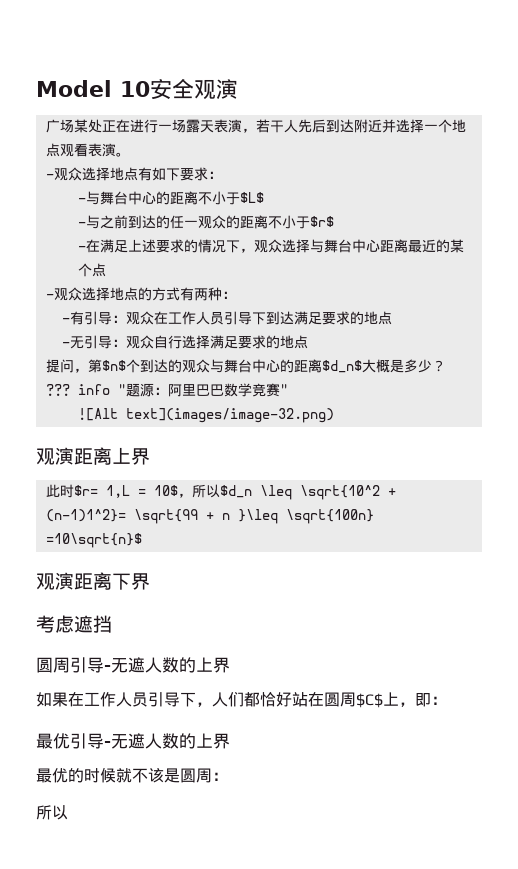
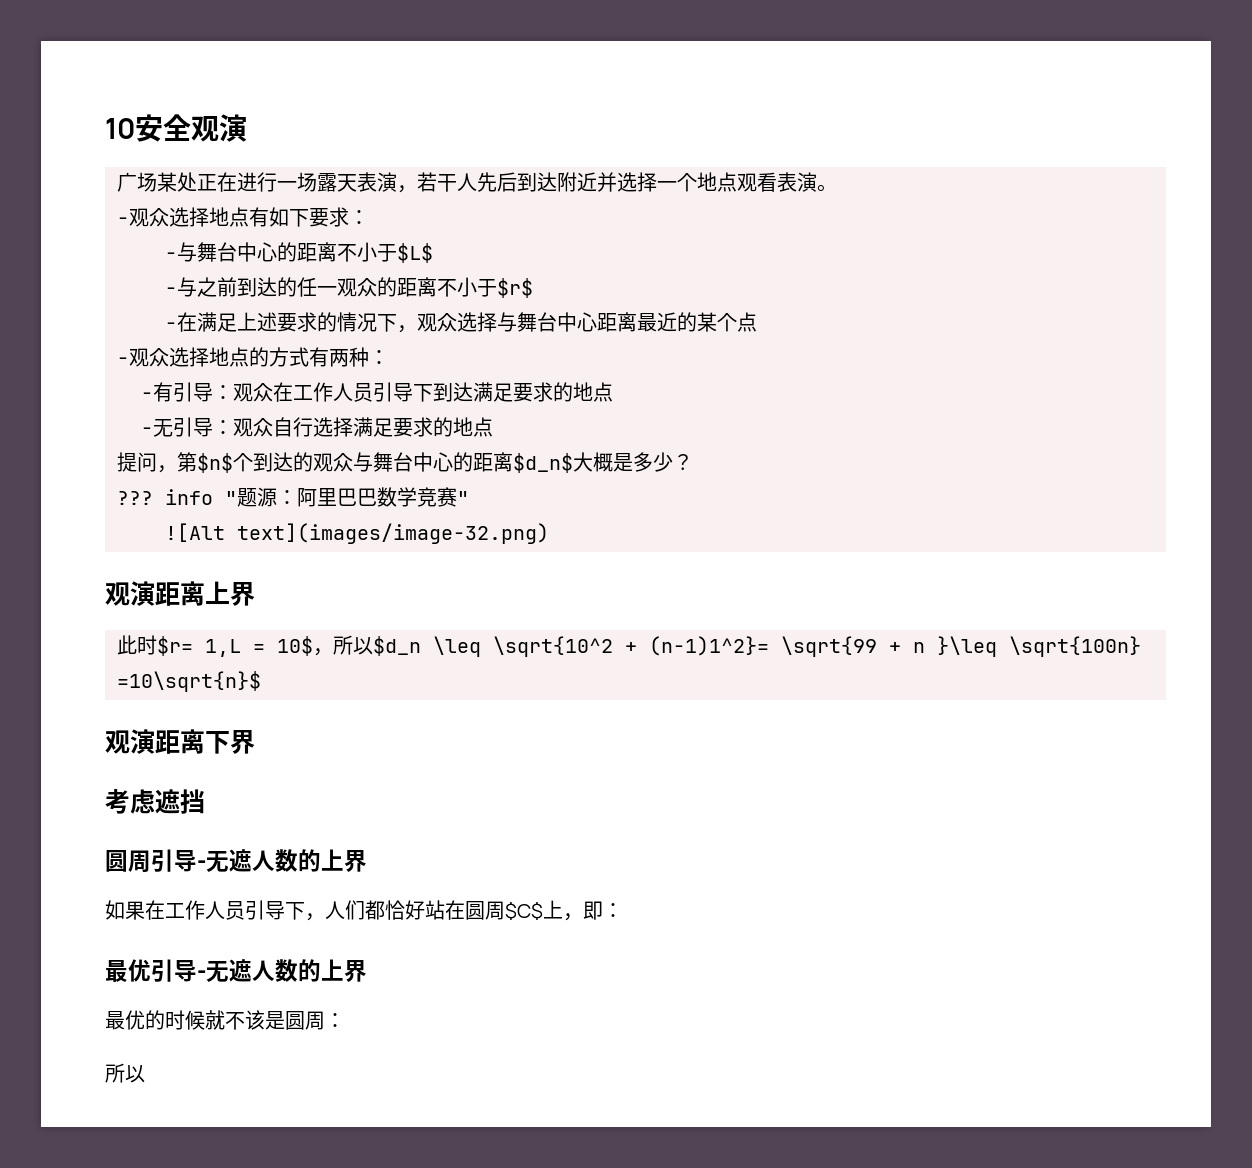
[36,80,112,97] Model -> (105, 128) none

